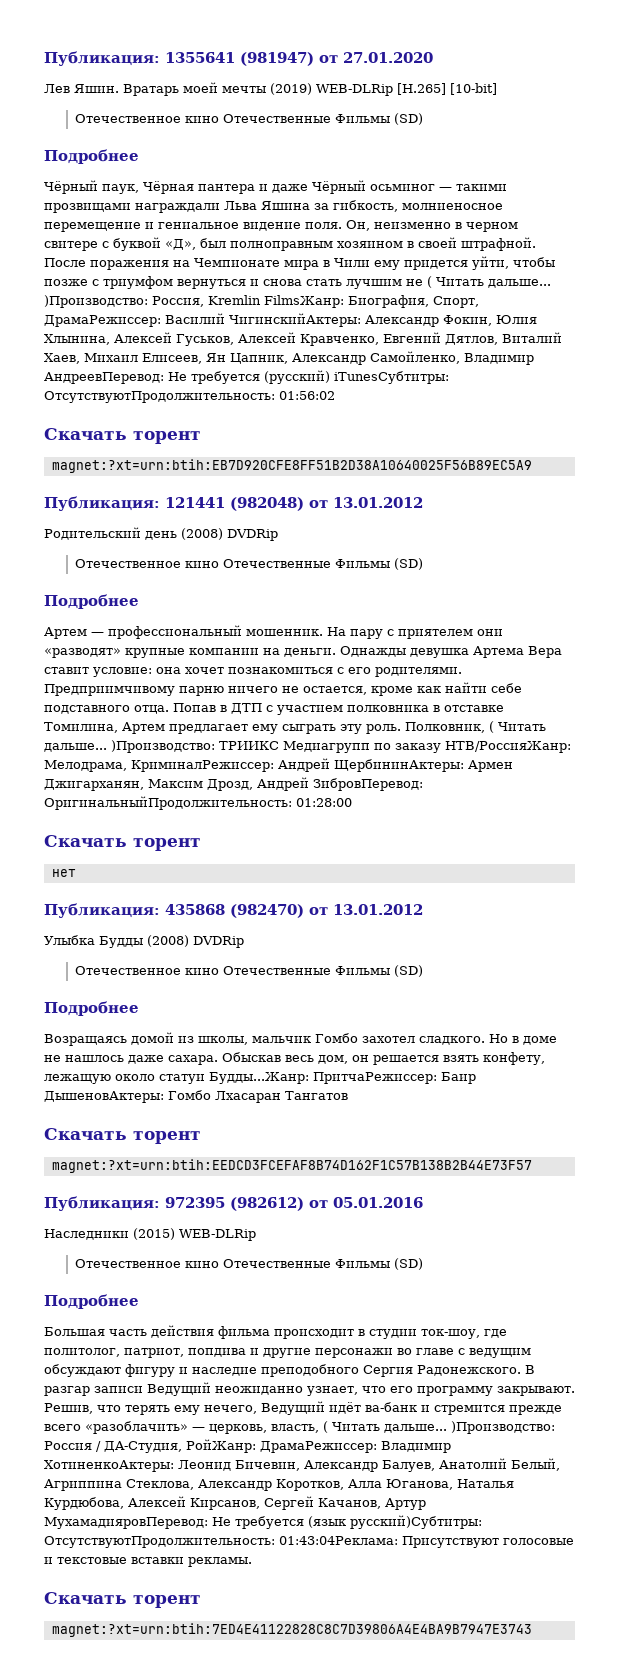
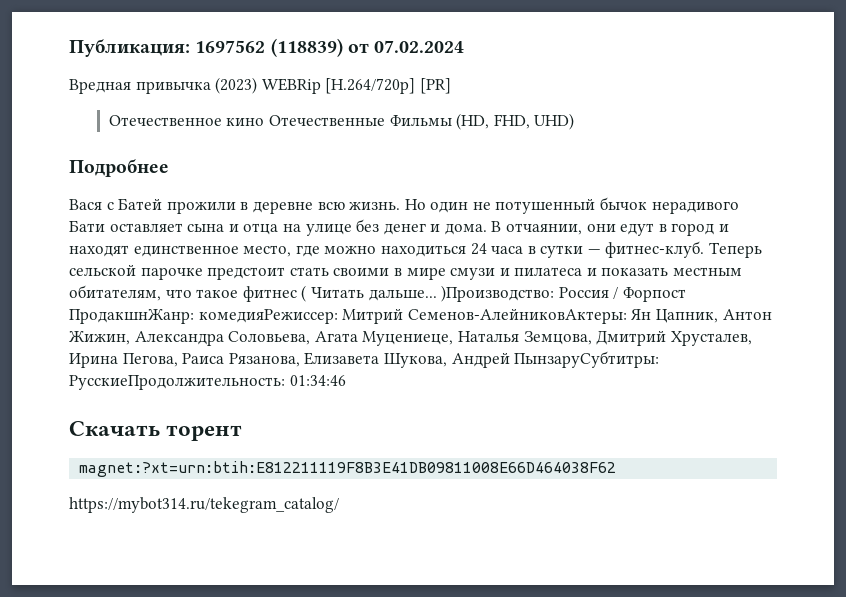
[44,51,433,66] [44,82,497,96] [75,113,424,125] [44,149,139,164] [44,180,507,194] [44,200,503,213] [44,220,518,232] [44,237,536,251] [44,256,555,270] [44,276,551,289] [44,295,479,308] [44,313,537,327] [44,332,562,346] [44,351,534,365] [44,370,449,384] [44,391,335,403] [44,428,201,444] [51,459,532,473] [44,496,423,511] [44,527,278,541] [75,558,424,570] [44,594,139,609] [44,625,503,639] [44,646,562,658] [44,667,462,677] [44,682,522,696] [44,703,504,715] [44,721,546,734] [44,740,571,753] [44,758,513,772] [44,777,423,791] [44,796,352,810] [44,835,201,851] [51,869,76,877] [44,903,423,918] [44,935,244,948] [75,965,424,977] [44,1001,139,1016] [44,1032,557,1046] [44,1052,545,1065] [44,1072,476,1084] [44,1090,348,1103] [44,1128,201,1144] [51,1159,532,1173] [44,1196,423,1211] [44,1228,256,1241] [75,1258,424,1270] [44,1294,139,1309] [44,1325,507,1339] [44,1348,531,1358] [44,1364,535,1377] [44,1382,575,1396] [44,1401,562,1415] [44,1421,319,1434] Публикация: 1355641 (981947) от 27.01.2020 // Лев Яшин. Вратарь моей мечты (2019) WEB-DLRip [H.265] [10-bit] // Отечественное кино Отечественные Фильмы (SD) // Подробнее // Чёрный паук, Чёрная пантера и даже Чёрный осьминог — такими прозвищами награждали Льва Яшина за гибкость, молниеносное перемещение и гениальное видение поля. Он, неизменно в черном свитере с буквой «Д», был полноправным хозяином в своей штрафной. После поражения на Чемпионате мира в Чили ему придется уйти, чтобы позже с триумфом вернуться и снова стать лучшим не ( Читать дальше... )Производство: Россия, Kremlin FilmsЖанр: Биография, Спорт, ДрамаРежиссер: Василий ЧигинскийАктеры: Александр Фокин, Юлия Хлынина, Алексей Гуськов, Алексей Кравченко, Евгений Дятлов, Виталий Хаев, Михаил Елисеев, Ян Цапник, Александр Самойленко, Владимир АндреевПеревод: Не требуется (русский) iTunesСубтитры: ОтсутствуютПродолжительность: 01:56:02 // Скачать торент // magnet:?xt=urn:btih:EB7D920CFE8FF51B2D38A10640025F56B89EC5A9 // Публикация: 121441 (982048) от 13.01.2012 // Родительский день (2008) DVDRip // Отечественное кино Отечественные Фильмы (SD) // Подробнее // Артем — профессиональный мошенник. На пару с приятелем они «разводят» крупные компании на деньги. Однажды девушка Артема Вера ставит условие: она хочет познакомиться с его родителями. Предприимчивому парню ничего не остается, кроме как найти себе подставного отца. Попав в ДТП с участием полковника в отставке Томилина, Артем предлагает ему сыграть эту роль. Полковник, ( Читать дальше... )Производство: ТРИИКС Медиагрупп по заказу НТВ/РоссияЖанр: Мелодрама, КриминалРежиссер: Андрей ЩербининАктеры: Армен Джигарханян, Максим Дрозд, Андрей ЗибровПеревод: ОригинальныйПродолжительность: 01:28:00 // Скачать торент // нет // Публикация: 435868 (982470) от 13.01.2012 // Улыбка Будды (2008) DVDRip // Отечественное кино Отечественные Фильмы (SD) // Подробнее // Возращаясь домой из школы, мальчик Гомбо захотел сладкого. Но в доме не нашлось даже сахара. Обыскав весь дом, он решается взять конфету, лежащую около статуи Будды...Жанр: ПритчаРежиссер: Баир ДышеновАктеры: Гомбо Лхасаран Тангатов // Скачать торент // magnet:?xt=urn:btih:EEDCD3FCEFAF8B74D162F1C57B138B2B44E73F57 // Публикация: 972395 (982612) от 05.01.2016 // Наследники (2015) WEB-DLRip // Отечественное кино Отечественные Фильмы (SD) // Подробнее // Большая часть действия фильма происходит в студии ток-шоу, где политолог, патриот, попдива и другие персонажи во главе с ведущим обсуждают фигуру и наследие преподобного Сергия Радонежского. В разгар записи Ведущий неожиданно узнает, что его программу закрывают. Решив, что терять ему нечего, Ведущий идёт ва-банк и стремится прежде всего «разоблачить» — церковь, власть, -> [69,38,465,57] [69,77,451,94] [108,113,575,130] [69,159,169,177] [69,197,739,214] [69,219,730,236] [69,241,763,258] [69,264,743,280] [69,285,297,302] Публикация: 1697562 (118839) от 07.02.2024 // Вредная привычка (2023) WEBRip [H.264/720p] [PR] // Отечественное кино Отечественные Фильмы (HD, FHD, UHD) // Подробнее // Вася с Батей прожили в деревне всю жизнь. Но один не потушенный бычок нерадивого Бати оставляет сына и отца на улице без денег и дома. В отчаянии, они едут в город и находят единственное место, где можно находиться 24 часа в сутки — фитнес-клуб. Теперь сельской парочке предстоит стать своими в мире смузи и пилатеса и показать местным обитателям, что такое фитнес
[104,1439,451,1453] [44,1458,560,1472] [44,1479,514,1491] [44,1496,426,1510] [44,1515,482,1529] [44,1536,574,1548] [44,1557,252,1567] [44,1592,201,1608] [51,1623,532,1637] ДA-Cтудия, РойЖанр: ДрамаРежиссер: Владимир ХотиненкоАктеры: Леонид Бичевин, Александр Балуев, Анатолий Белый, Агриппина Стеклова, Александр Коротков, Алла Юганова, Наталья Курдюбова, Алексей Кирсанов, Сергей Качанов, Артур МухамадияровПеревод: Не требуется (язык русский)Субтитры: ОтсутствуютПродолжительность: 01:43:04Реклама: Присутствуют голосовые и текстовые вставки рекламы. // Скачать торент // magnet:?xt=urn:btih:7ED4E41122828C8C7D39806A4E4BA9B7947E3743 -> [622,287,686,302] [69,308,772,324] [69,330,752,346] [69,351,660,368] [69,375,346,390] [69,421,243,441] [79,461,617,477] [69,497,339,513] Форпост ПродакшнЖанр: комедияРежиссер: Митрий Семенов-АлейниковАктеры: Ян Цапник, Антон Жижин, Александра Соловьева, Агата Муцениеце, Наталья Земцова, Дмитрий Хрусталев, Ирина Пегова, Раиса Рязанова, Елизавета Шукова, Андрей ПынзаруСубтитры: РусскиеПродолжительность: 01:34:46 // Скачать торент // magnet:?xt=urn:btih:E812211119F8B3E41DB09811008E66D464038F62 // https://mybot314.ru/tekegram_catalog/

